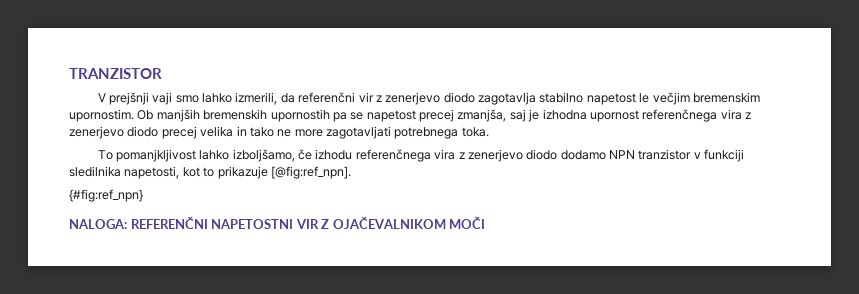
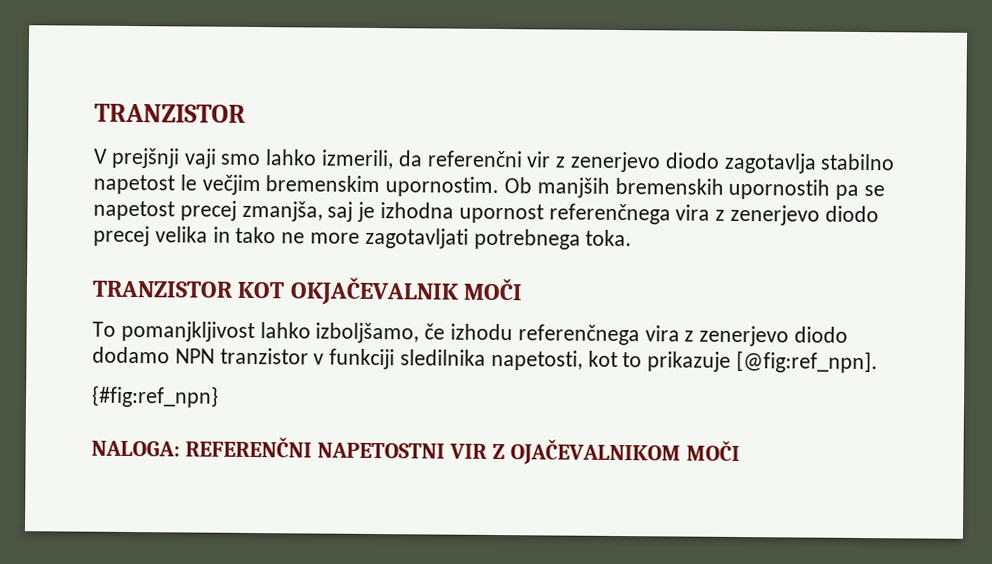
(489, 132) none -> [92,276,524,306] // TRANZISTOR KOT OKJAČEVALNIK MOČI

